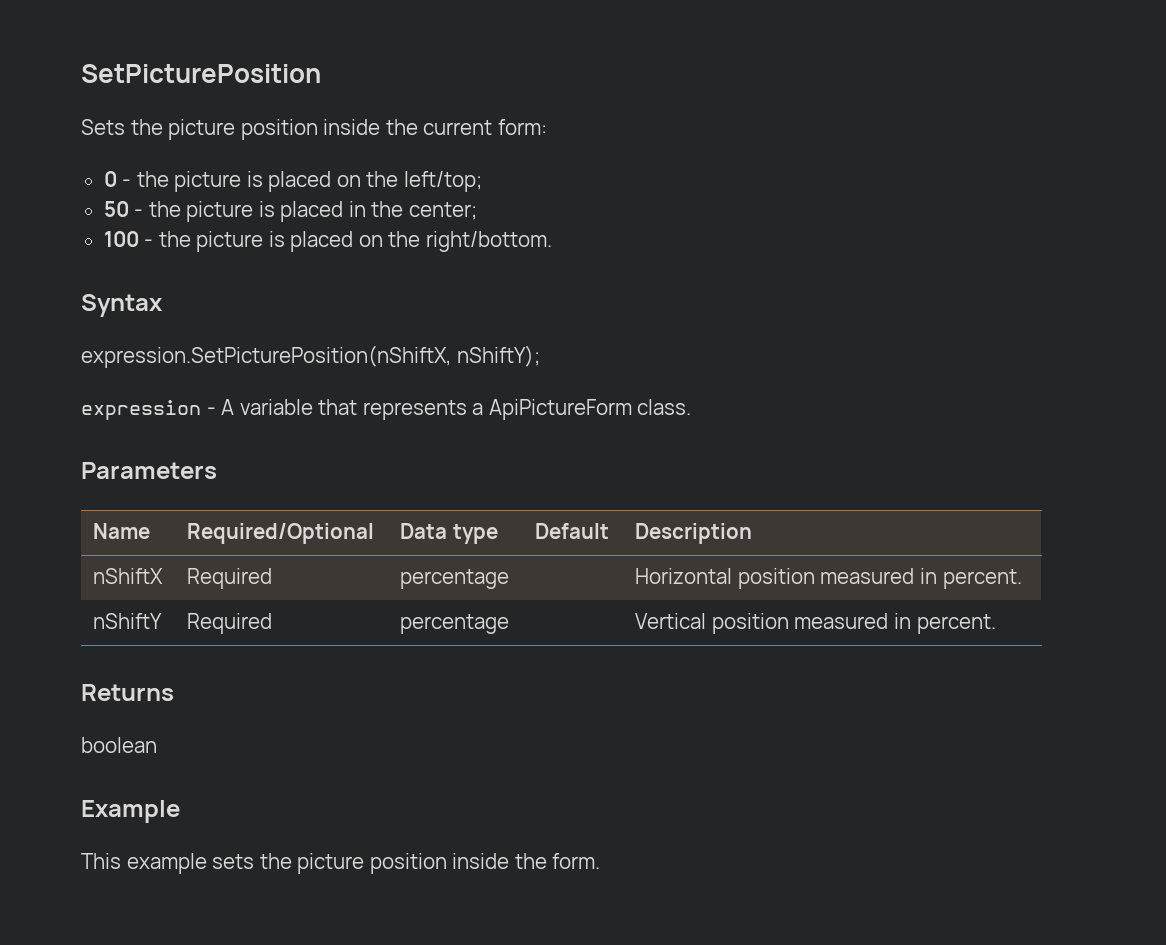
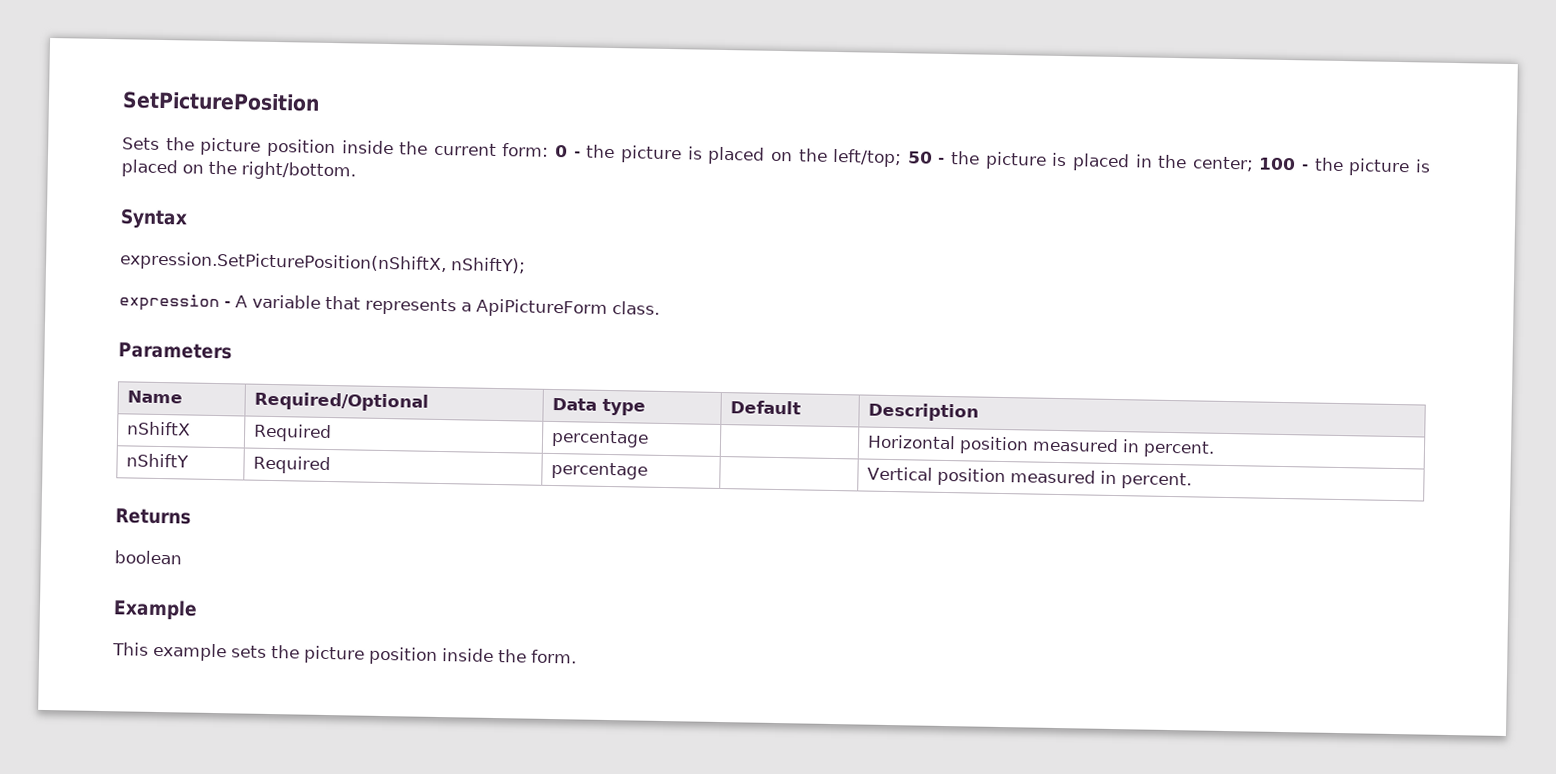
(547, 127) // -> (550, 150) none
(482, 181) // -> (903, 158) none
(477, 211) // -> (1254, 164) none

